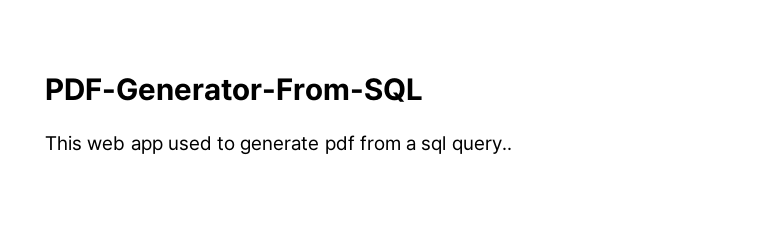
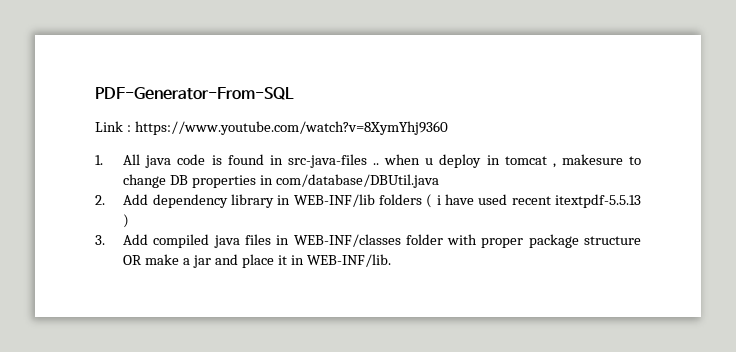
[45,135,512,155] This web app used to generate pdf from a sql query.. -> [95,121,448,135] [95,154,641,168] [123,174,439,188] [95,194,641,208] [123,214,130,228] [95,234,641,248] [123,254,391,268] Link : https://www.youtube.com/watch?v=8XymYhj9360 // 1. All java code is found in src-java-files .. when u deploy in tomcat , makesure to change DB properties in com/database/DBUtil.java // 2. Add dependency library in WEB-INF/lib folders ( i have used recent itextpdf-5.5.13 ) // 3. Add compiled java files in WEB-INF/classes folder with proper package structure OR make a jar and place it in WEB-INF/lib.

